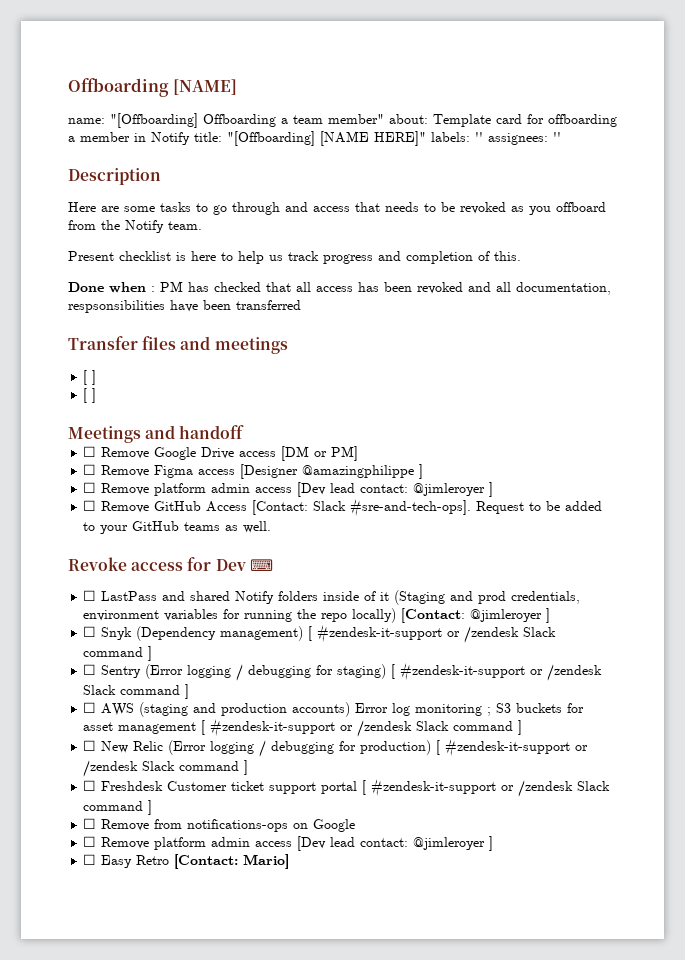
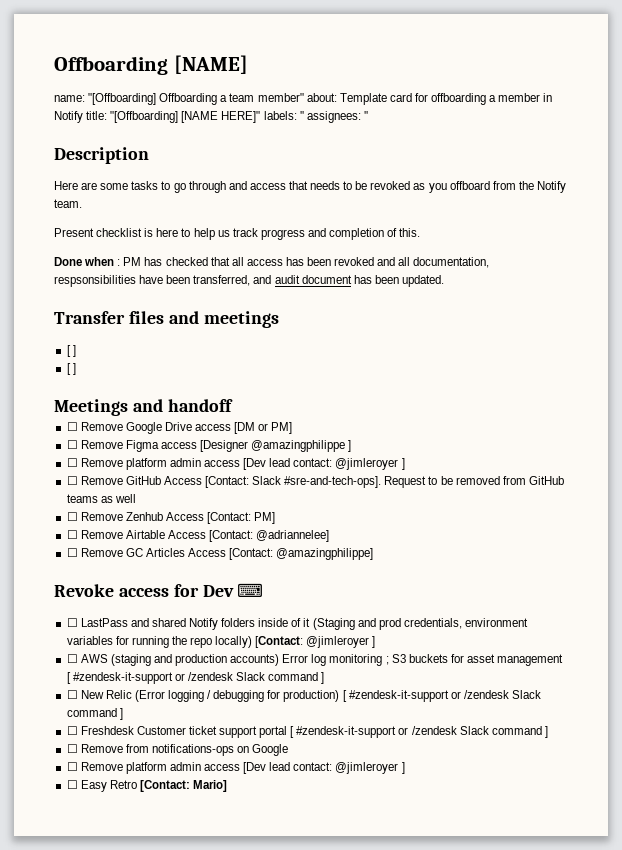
[236,300,301,310] transferred -> [193,275,444,287] transferred, and audit document has been updated.
[565,501,603,511] [83,521,272,534] added to your GitHub teams as well. -> [455,476,564,485] [66,494,136,503] [66,512,276,524] [66,530,330,542] [66,548,374,560] removed from GitHub teams as well // ☐ Remove Zenhub Access [Contact: PM] // ☐ Remove Airtable Access [Contact: @adriannelee] // ☐ Remove GC Articles Access [Contact: @amazingphilippe]
[83,625,557,643] [83,646,153,661] [83,663,603,681] [83,684,190,699] // ☐ Snyk (Dependency management) [ #zendesk-it-support or /zendesk Slack command ] // ☐ Sentry (Error logging / debugging for staging) [ #zendesk-it-support or /zendesk Slack command ] -> (376, 642) none

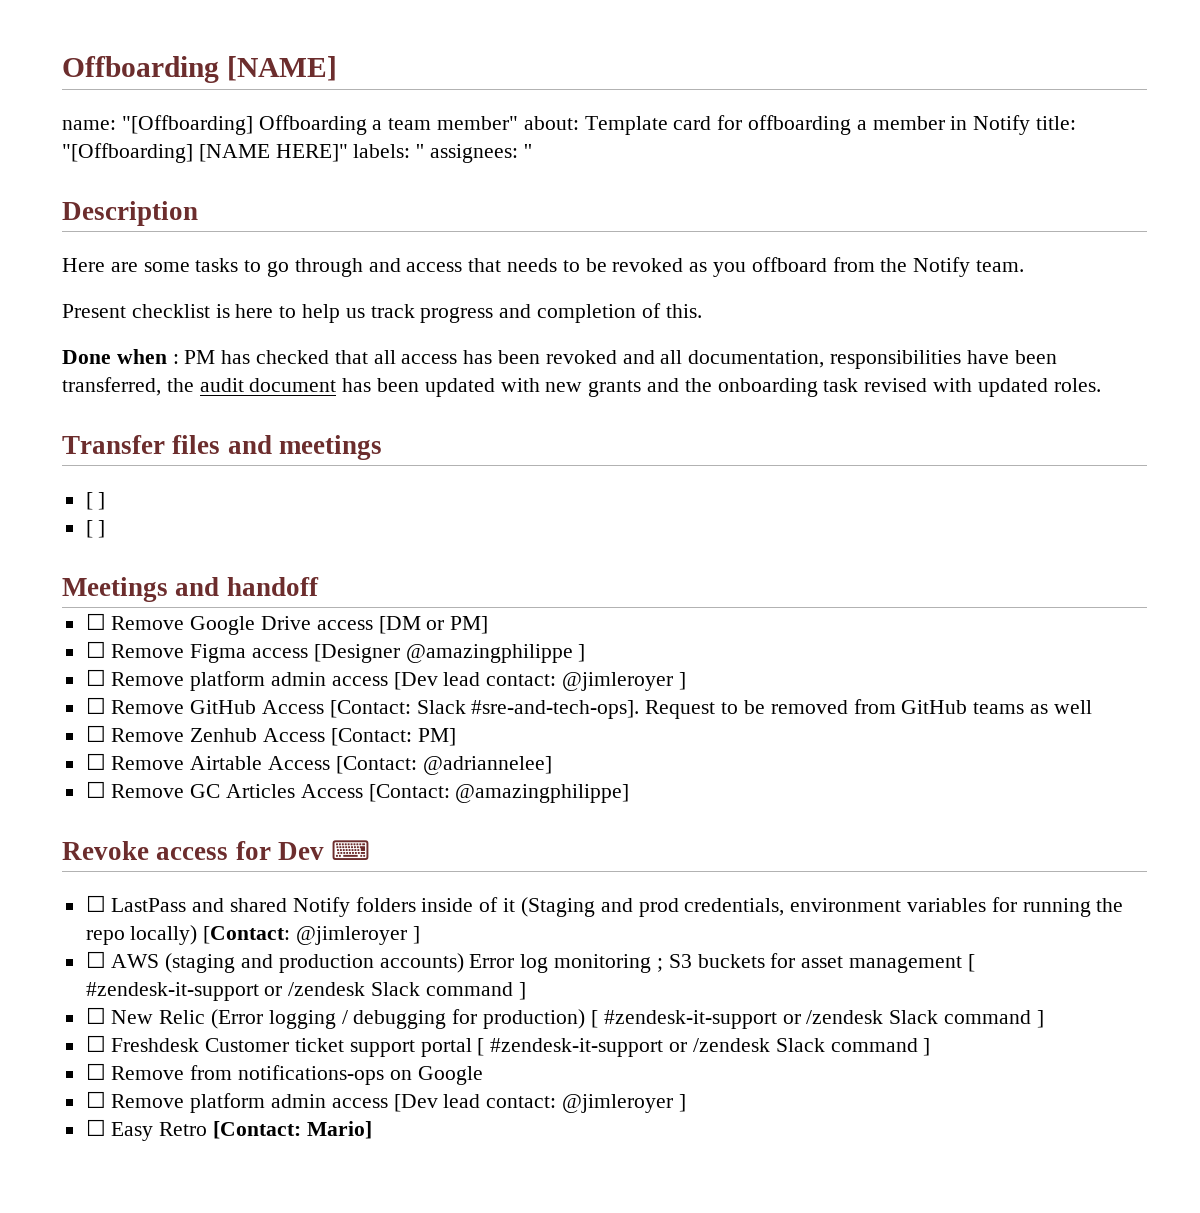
[54,275,136,287] respsonsibilities -> [830,350,962,369] responsibilities
[253,275,272,284] and -> [166,378,194,392] the
[401,275,444,287] updated. -> [424,378,1101,397] updated with new grants and the onboarding task revised with updated roles.

